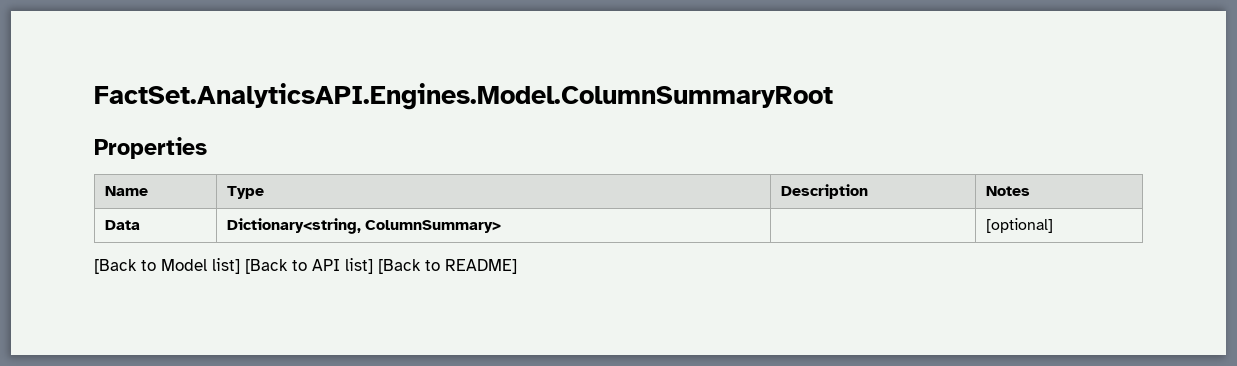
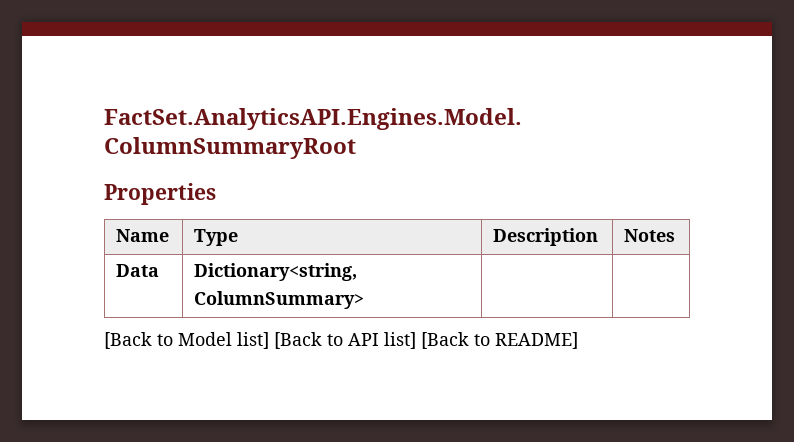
[985,218,1053,233] [optional] -> (365, 300) none

